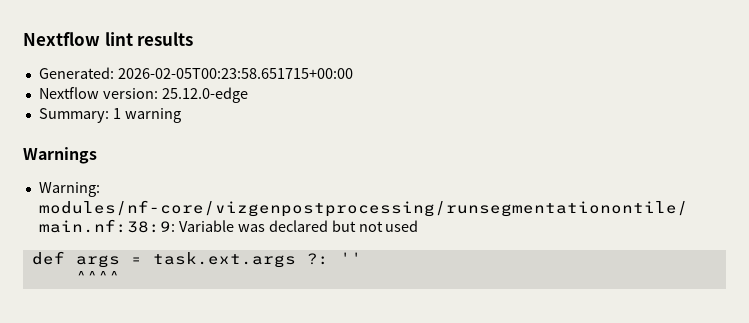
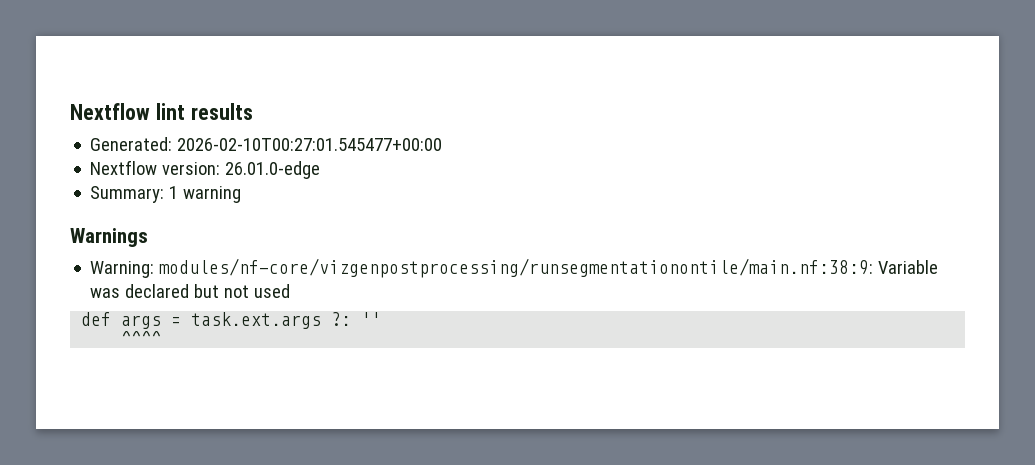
[117,68,353,79] 2026-02-05T00:23:58.651715+00:00 -> [177,138,443,151] 2026-02-10T00:27:01.545477+00:00
[161,87,248,103] 25.12.0-edge -> [225,161,321,179] 26.01.0-edge

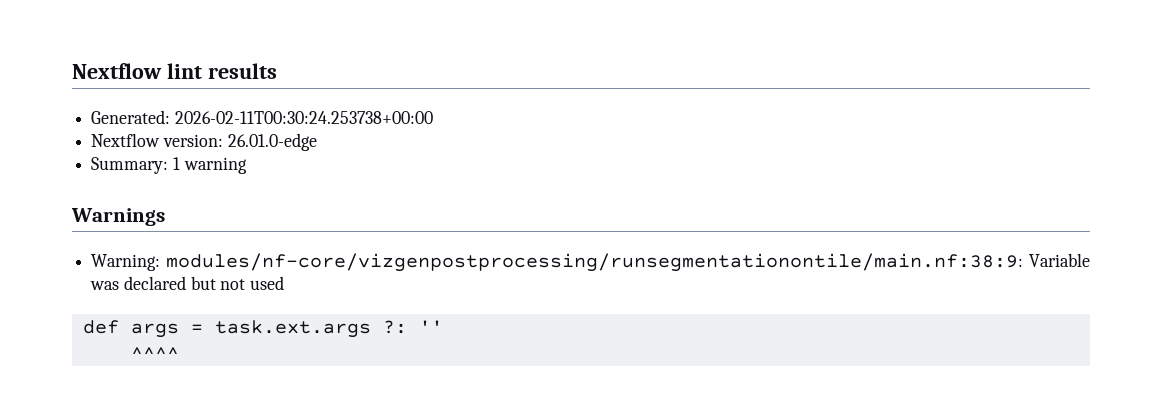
[177,138,443,151] 2026-02-10T00:27:01.545477+00:00 -> [174,111,433,124] 2026-02-11T00:30:24.253738+00:00

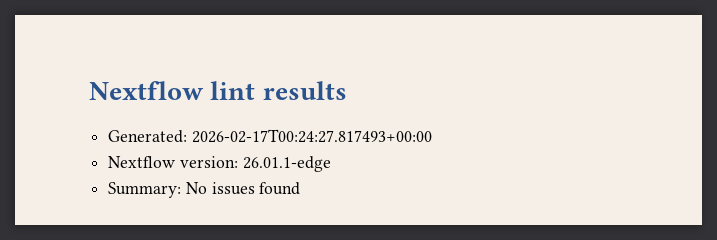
[174,111,433,124] 2026-02-11T00:30:24.253738+00:00 -> [191,129,432,143] 2026-02-17T00:24:27.817493+00:00
[227,133,317,151] 26.01.0-edge -> [242,156,331,172] 26.01.1-edge
[172,157,247,174] [71,208,165,226] [91,253,1090,272] [90,276,285,290] [82,320,443,338] [130,347,179,359] 1 warning // Warnings // Warning: modules/nf-core/vizgenpostprocessing/runsegmentationontile/main.nf:38:9: Variable was declared but not used // def args = task.ext.args ?: '' // ^^^^ -> [185,182,301,195] No issues found

